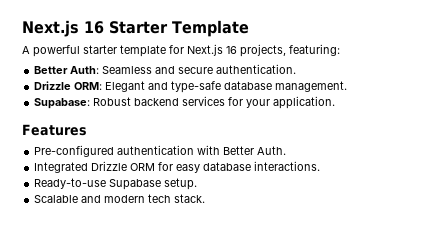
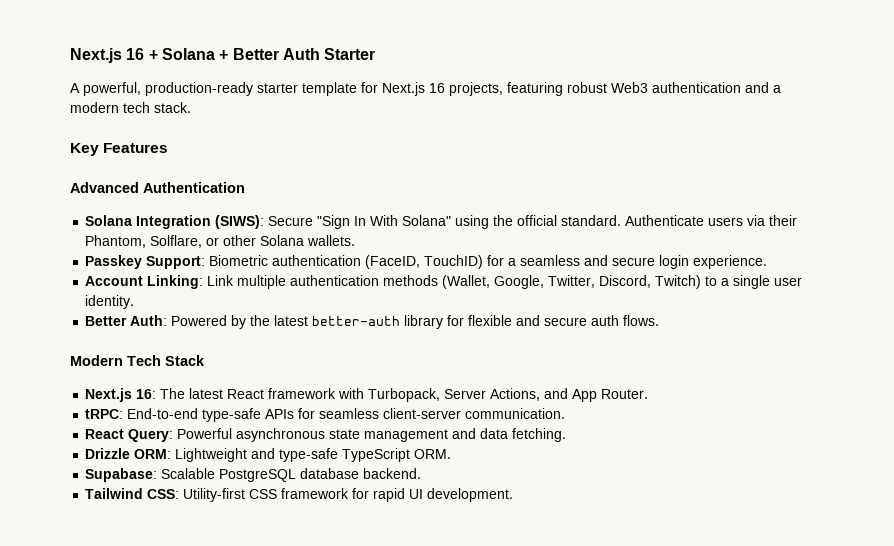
[22,20,104,37] Next.js 16 -> [70,48,320,63] Next.js 16 + Solana + Better Auth
[172,20,249,37] Template -> (376, 54) none
[33,45,80,57] powerful -> [83,82,253,96] powerful, production-ready
[289,44,340,56] [34,64,297,74] featuring: // Better Auth: Seamless and secure authentication. -> [507,82,781,96] [70,102,191,113] [70,143,169,156] [70,182,245,193] [85,215,798,229] [85,235,356,248] [85,255,768,269] [85,275,803,289] [85,295,135,309] [85,315,660,329] [70,355,205,366] [85,388,649,402] [85,408,566,422] [85,428,567,442] featuring robust Web3 authentication and a modern tech stack. // Key Features // Advanced Authentication // Solana Integration (SIWS): Secure "Sign In With Solana" using the official standard. Authenticate users via their Phantom, Solflare, or other Solana wallets. // Passkey Support: Biometric authentication (FaceID, TouchID) for a seamless and secure login experience. // Account Linking: Link multiple authentication methods (Wallet, Google, Twitter, Discord, Twitch) to a single user identity. // Better Auth: Powered by the latest better-auth library for flexible and secure auth flows. // Modern Tech Stack // Next.js 16: The latest React framework with Turbopack, Server Actions, and App Router. // tRPC: End-to-end type-safe APIs for seamless client-server communication. // React Query: Powerful asynchronous state management and data fetching.
[105,81,146,92] Elegant -> [175,448,248,462] Lightweight
[224,81,348,92] database management. -> [342,448,452,462] TypeScript ORM.
[93,96,336,109] [22,124,87,136] [34,145,287,157] [34,161,321,173] [34,178,198,190] [34,194,206,203] Robust backend services for your application. // Features // Pre-configured authentication with Better Auth. // Integrated Drizzle ORM for easy database interactions. // Ready-to-use Supabase setup. // Scalable and modern tech stack. -> [161,468,422,482] [85,488,514,502] Scalable PostgreSQL database backend. // Tailwind CSS: Utility-first CSS framework for rapid UI development.

